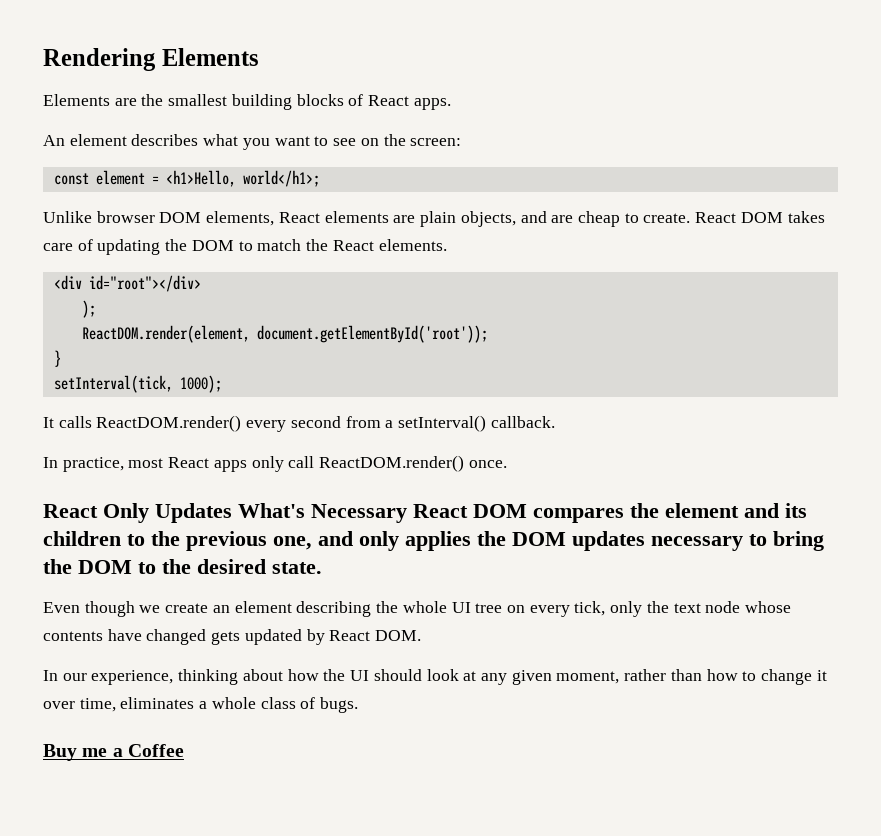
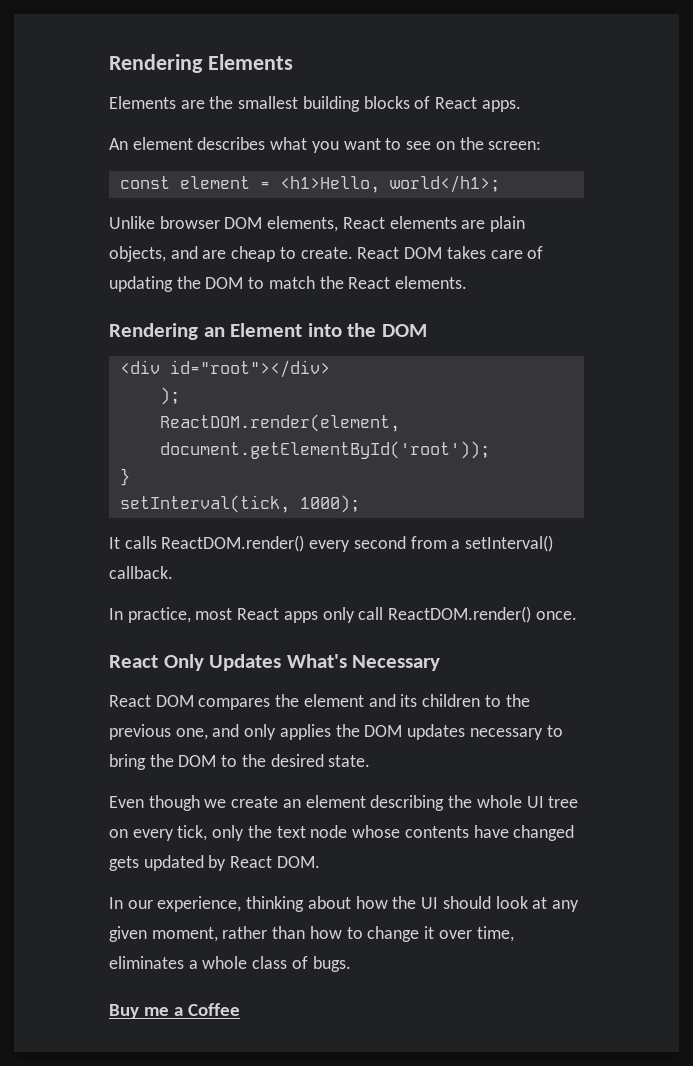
(447, 245) none -> [109,323,427,340] // Rendering an Element into the DOM
(407, 513) none -> (441, 663) //

